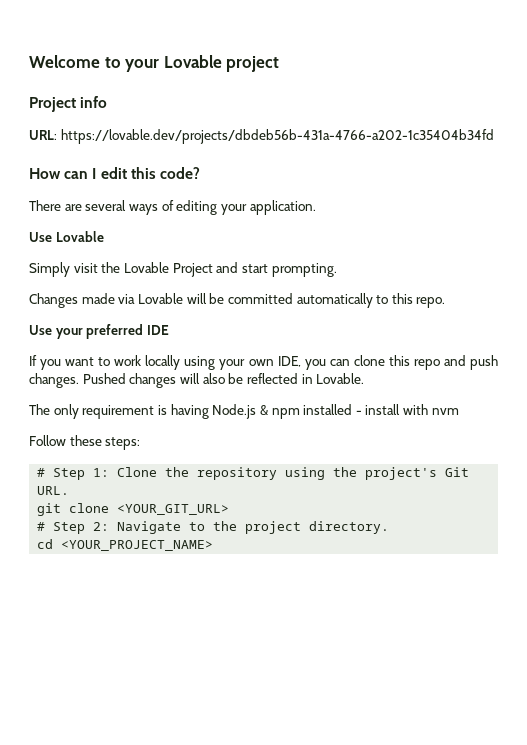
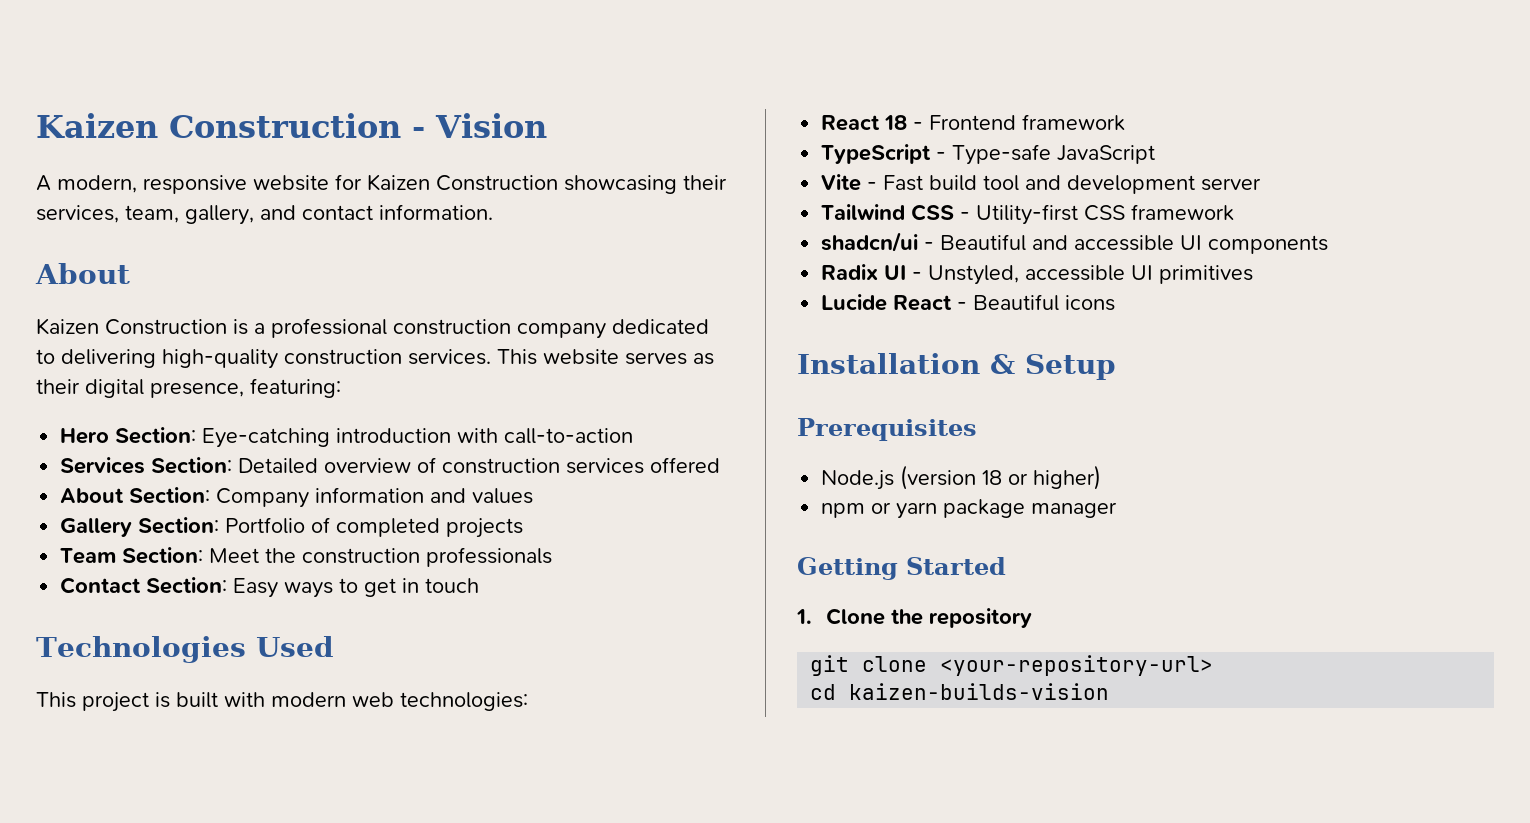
[29,55,280,72] [29,96,108,112] [29,129,494,144] [29,167,200,179] [29,200,316,215] [29,231,104,242] [29,262,337,277] [29,293,446,308] [29,324,169,339] [29,355,498,370] [29,373,365,388] [29,404,459,419] [29,435,141,450] [37,467,470,480] [37,486,70,495] [37,503,230,516] [37,521,390,534] Welcome to your Lovable project // Project info // URL: https://lovable.dev/projects/dbdeb56b-431a-4766-a202-1c35404b34fd // How can I edit this code? // There are several ways of editing your application. // Use Lovable // Simply visit the Lovable Project and start prompting. // Changes made via Lovable will be committed automatically to this repo. // Use your preferred IDE // If you want to work locally using your own IDE, you can clone this repo and push changes. Pushed changes will also be reflected in Lovable. // The only requirement is having Node.js & npm installed - install with nvm // Follow these steps: // # Step 1: Clone the repository using the project's Git URL. // git clone <YOUR_GIT_URL> // # Step 2: Navigate to the project directory. -> [36,113,547,138] [36,174,727,194] [36,204,493,225] [35,263,130,284] [36,318,709,339] [36,349,714,369] [36,378,341,398] [60,427,634,448] [60,457,721,474] [60,487,534,508] [60,517,524,538] [60,547,553,567] [60,577,480,598] [36,636,334,663] [36,692,528,712] [821,114,1126,131] [821,144,1156,165] [821,174,1262,194] [821,204,1235,225] [821,232,1329,254] [821,264,1254,285] [821,294,1116,311] [797,353,1116,380] [797,418,977,441] [821,465,1102,490] [821,499,1118,519] [797,557,1006,580] [796,608,1032,628] [810,655,1214,676] Kaizen Construction - Vision // A modern, responsive website for Kaizen Construction showcasing their services, team, gallery, and contact information. // About // Kaizen Construction is a professional construction company dedicated to delivering high-quality construction services. This website serves as their digital presence, featuring: // Hero Section: Eye-catching introduction with call-to-action // Services Section: Detailed overview of construction services offered // About Section: Company information and values // Gallery Section: Portfolio of completed projects // Team Section: Meet the construction professionals // Contact Section: Easy ways to get in touch // Technologies Used // This project is built with modern web technologies: // React 18 - Frontend framework // TypeScript - Type-safe JavaScript // Vite - Fast build tool and development server // Tailwind CSS - Utility-first CSS framework // shadcn/ui - Beautiful and accessible UI components // Radix UI - Unstyled, accessible UI primitives // Lucide React - Beautiful icons // Installation & Setup // Prerequisites // Node.js (version 18 or higher) // npm or yarn package manager // Getting Started // 1. Clone the repository // git clone <your-repository-url>
[61,540,214,551] <YOUR_PROJECT_NAME> -> [849,683,1110,700] kaizen-builds-vision

